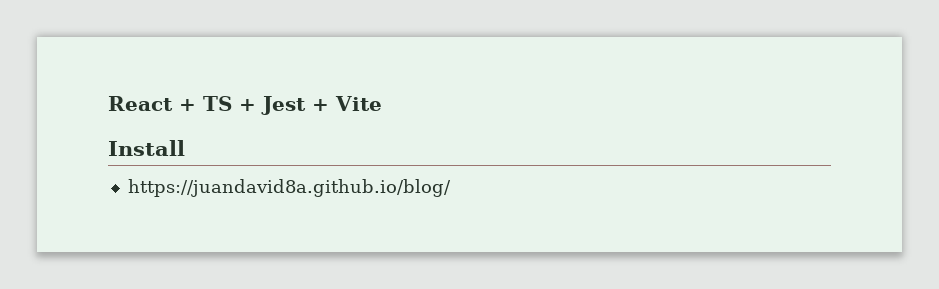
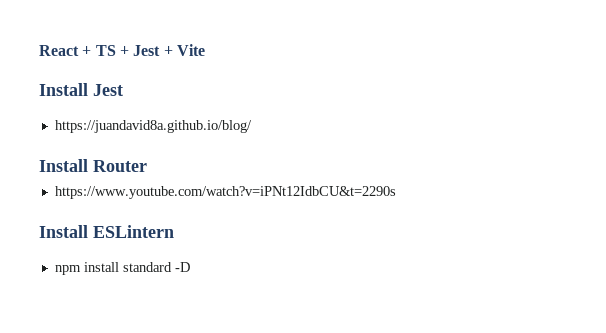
(185, 148) none -> [93,84,123,96] Jest
(451, 188) none -> [39,159,147,172] [54,186,396,199] [39,225,174,238] [54,262,190,275] // Install Router // https://www.youtube.com/watch?v=iPNt12IdbCU&t=2290s // Install ESLintern // npm install standard -D

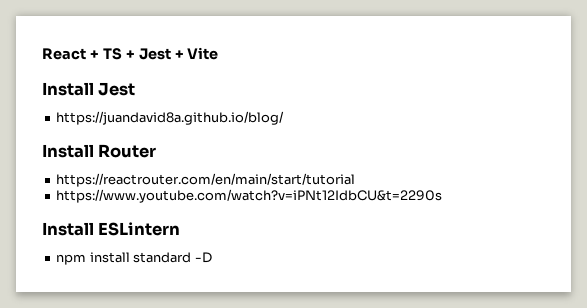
(147, 166) none -> [56,173,356,187] // https://reactrouter.com/en/main/start/tutorial

